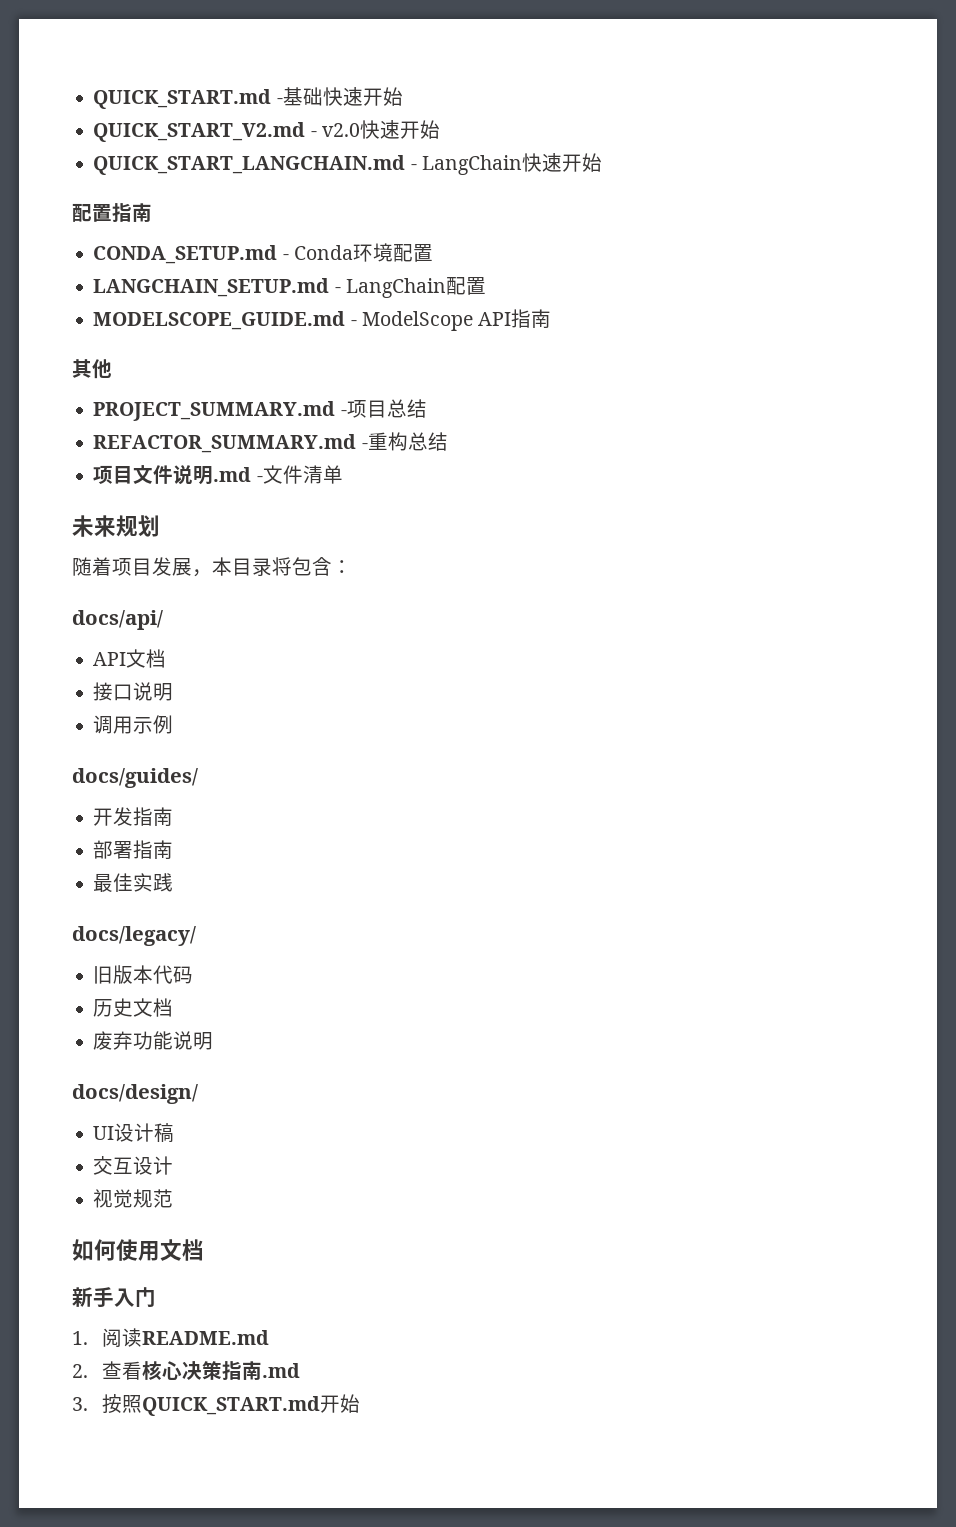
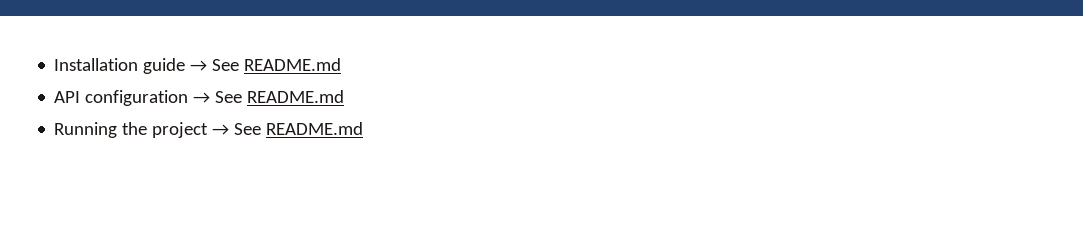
[93,87,403,109] [93,120,440,142] [93,153,602,175] [72,203,152,222] [93,243,433,264] [93,277,486,298] [93,309,552,331] [72,359,112,379] [93,399,427,421] [93,432,448,453] [93,465,343,485] [72,515,160,537] [72,557,352,577] [72,610,163,630] [93,649,167,668] [93,682,174,701] [93,715,174,734] [72,768,198,788] [93,807,174,826] [93,840,174,859] [93,873,174,892] [72,926,196,946] [93,965,194,984] [93,998,174,1017] [93,1031,214,1050] [72,1084,198,1104] [93,1123,175,1143] [93,1156,174,1175] [93,1189,174,1208] [72,1239,204,1261] [72,1287,156,1308] [72,1328,269,1347] [72,1361,300,1380] [72,1394,360,1416] QUICK_START.md -基础快速开始 // QUICK_START_V2.md - v2.0快速开始 // QUICK_START_LANGCHAIN.md - LangChain快速开始 // 配置指南 // CONDA_SETUP.md - Conda环境配置 // LANGCHAIN_SETUP.md - LangChain配置 // MODELSCOPE_GUIDE.md - ModelScope API指南 // 其他 // PROJECT_SUMMARY.md -项目总结 // REFACTOR_SUMMARY.md -重构总结 // 项目文件说明.md -文件清单 // 未来规划 // 随着项目发展，本目录将包含： // docs/api/ // API文档 // 接口说明 // 调用示例 // docs/guides/ // 开发指南 // 部署指南 // 最佳实践 // docs/legacy/ // 旧版本代码 // 历史文档 // 废弃功能说明 // docs/design/ // UI设计稿 // 交互设计 // 视觉规范 // 如何使用文档 // 新手入门 // 1.阅读README.md // 2.查看核心决策指南.md // 3.按照QUICK_START.md开始 -> [54,58,342,74] [54,90,345,106] [54,122,364,138] Installation guide → See README.md // API configuration → See README.md // Running the project → See README.md

